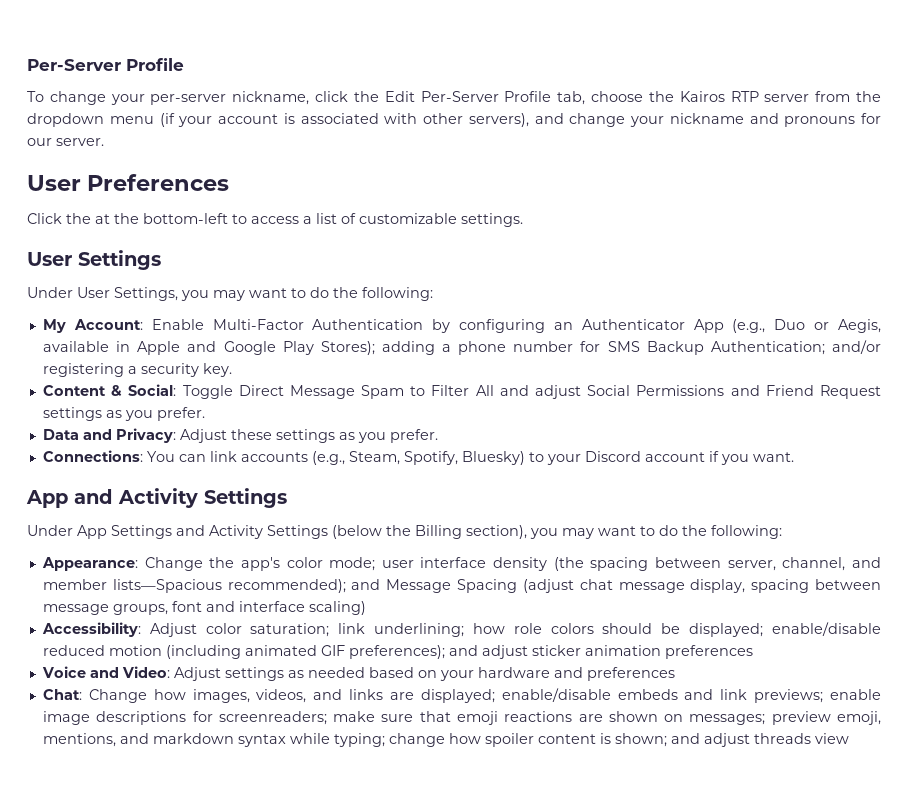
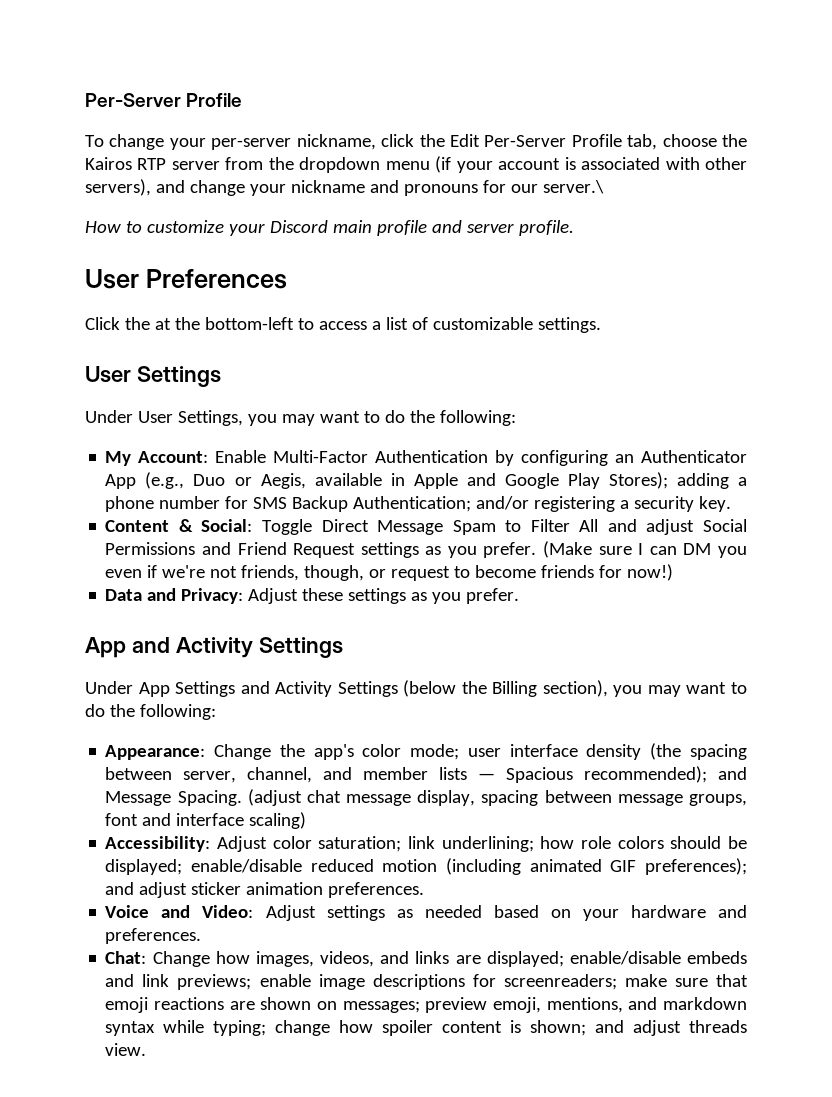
[56,138,104,146] server. -> [542,180,604,194] [85,220,574,236] server.\ // How to customize your Discord main profile and server profile.
(205, 414) none -> [543,541,747,558] [105,564,674,581] (Make sure I can DM you even if we're not friends, though, or request to become friends for now!)
[42,450,794,465] // Connections: You can link accounts (e.g., Steam, Spotify, Bluesky) to your Discord account if you want. -> (520, 596) none
[112,579,222,593] lists—Spacious -> [439,767,574,783] lists — Spacious
[457,579,518,593] Spacing -> [177,790,242,806] Spacing.
[664,645,753,659] preferences -> [328,882,425,898] preferences.
[586,667,675,681] preferences -> [105,928,202,944] preferences.
[814,733,849,744] view -> [105,1043,147,1056] view.

